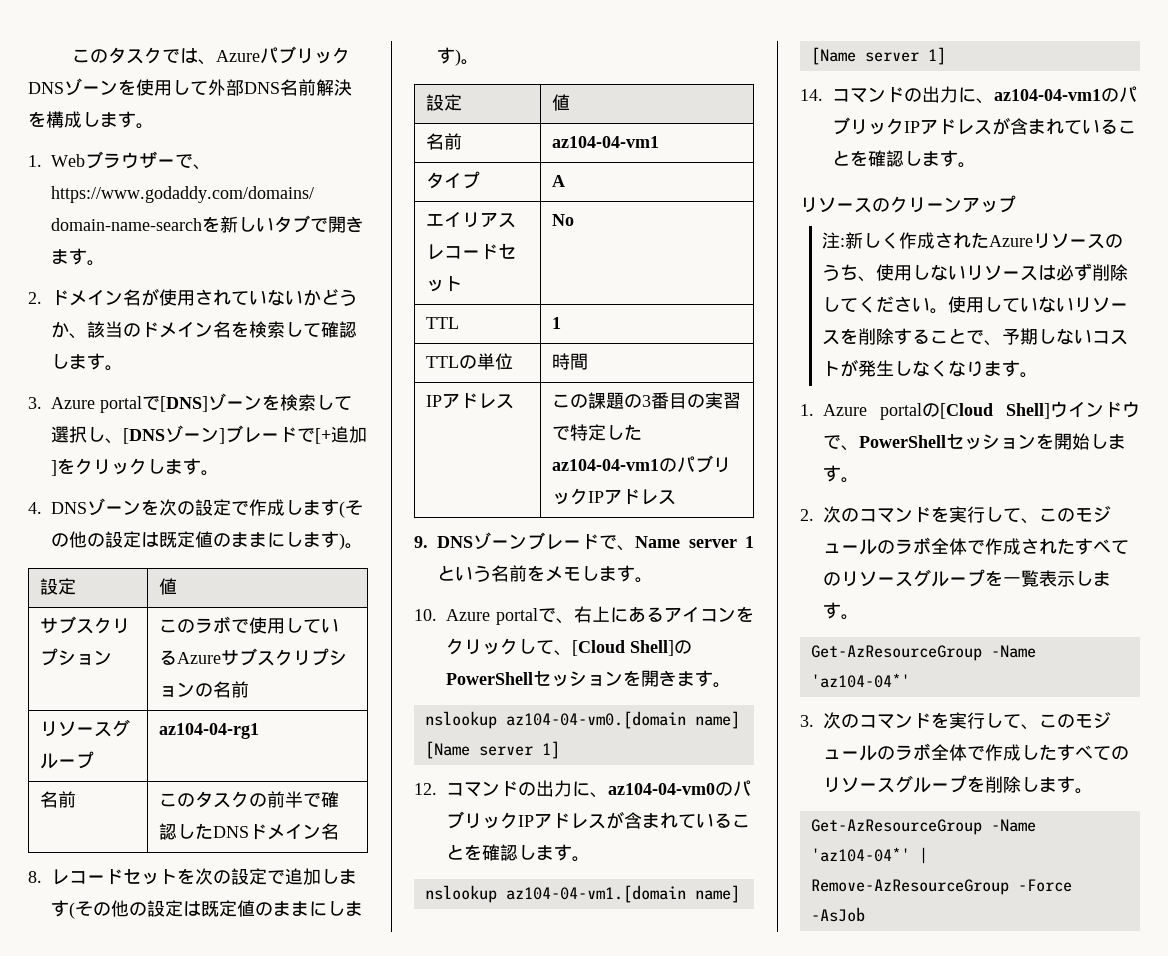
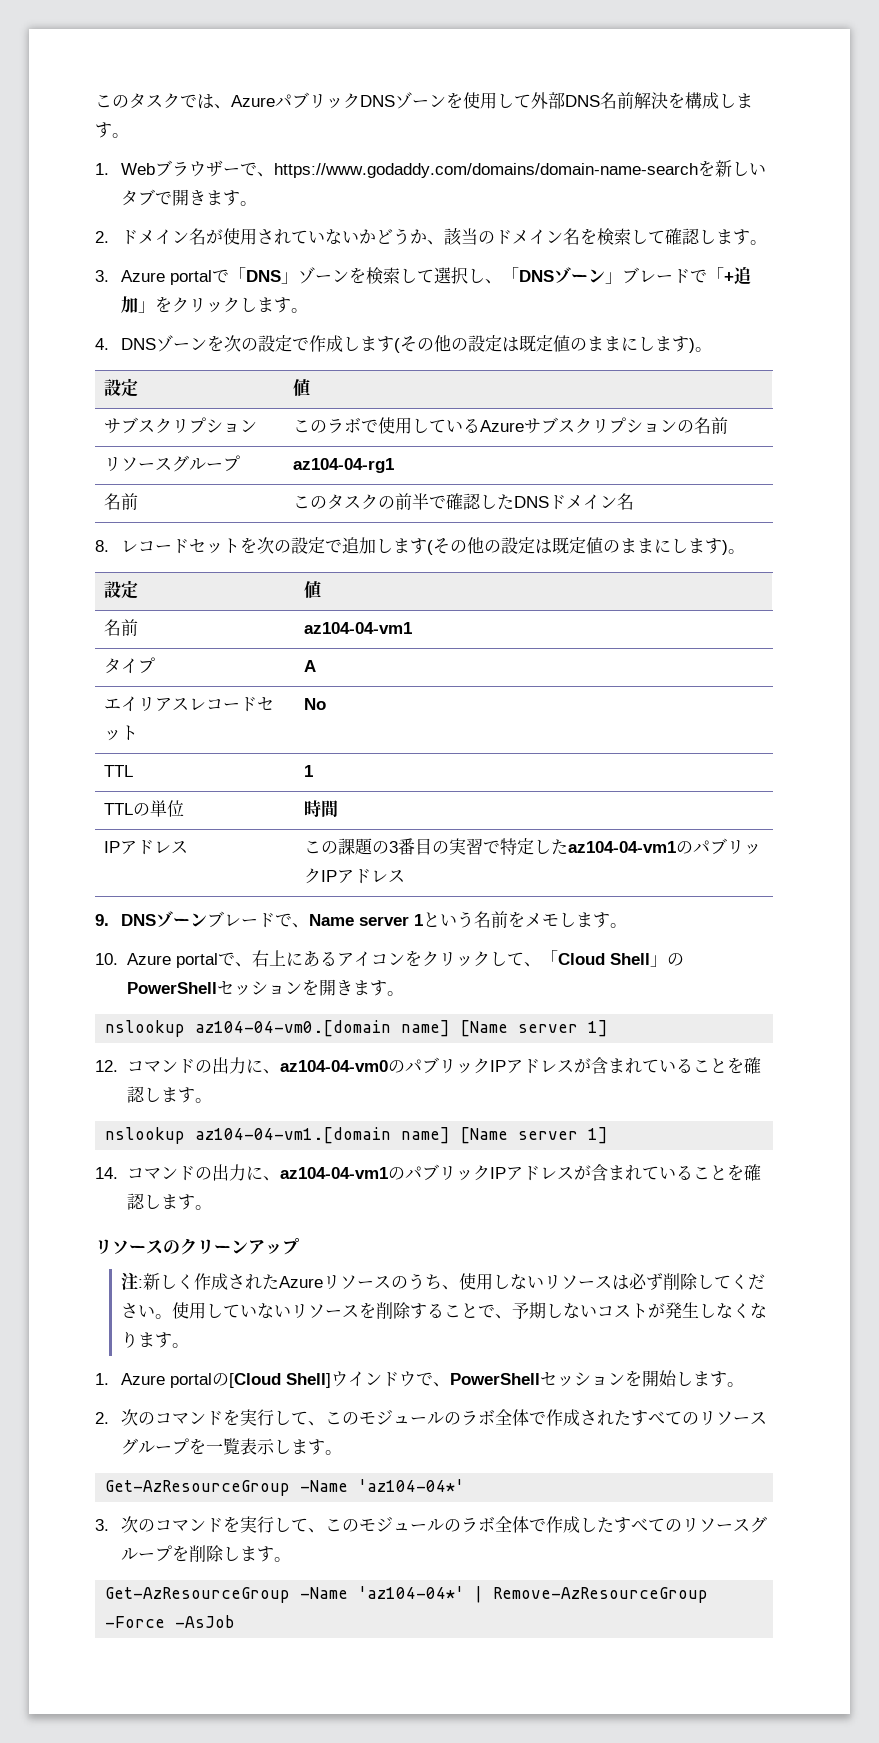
[160,396,208,412] [DNS] -> [229,267,299,284] 「DNS」
[123,425,367,444] [51,460,57,476] [DNSゾーン]ブレードで[+追加] -> [502,266,752,285] [121,296,156,313] 「DNSゾーン」ブレードで「+追加」
[572,640,674,656] [Cloud Shell] -> [540,950,667,967] 「Cloud Shell」

